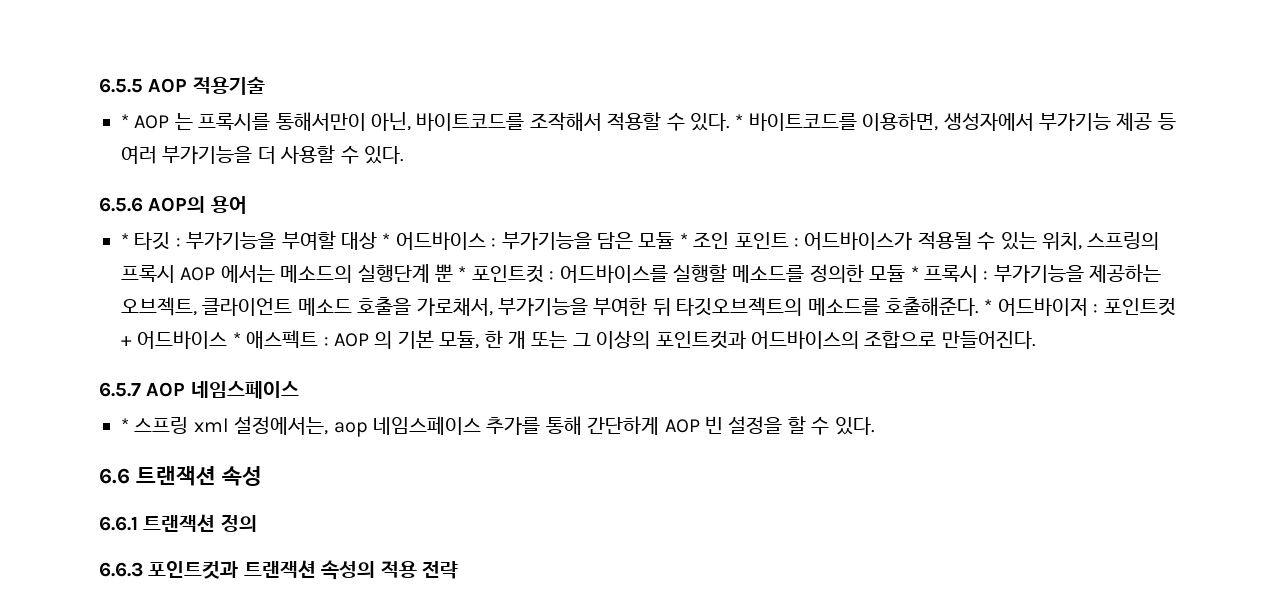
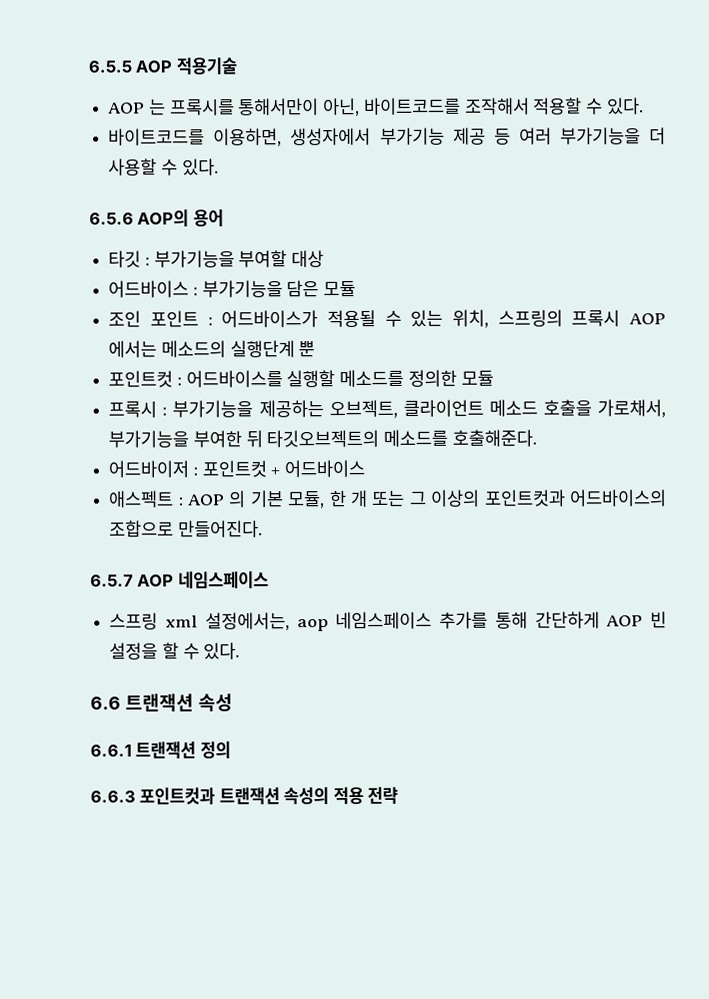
[121,114,129,128] * -> (237, 66) none
[735,114,744,128] * -> (644, 106) //
[121,233,129,247] * -> (224, 218) none
[382,233,391,247] * -> (325, 259) //
[679,233,688,247] * -> (357, 289) //
[458,266,467,280] * -> (316, 349) //
[910,266,919,280] * -> (494, 378) //
[984,299,993,313] * -> (537, 438) //
[232,332,241,346] * -> (366, 468) //
[121,418,129,432] * -> (269, 580) none

